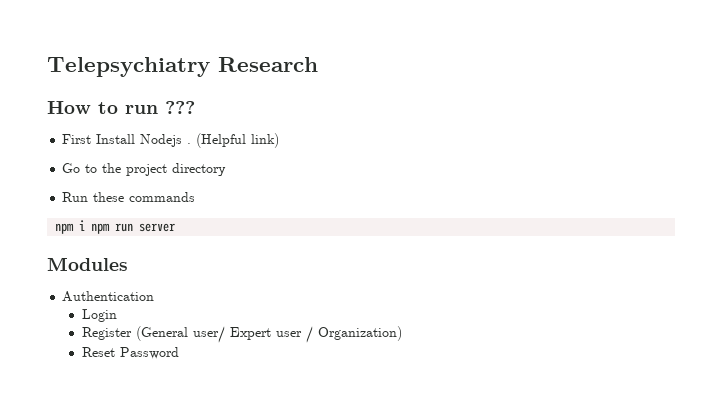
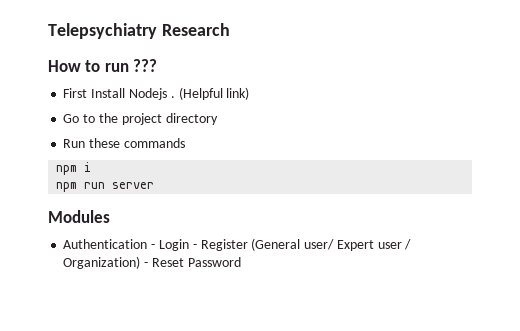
(86, 225) none -> (92, 167) //
(155, 296) // -> [151,244,156,249] -
(117, 315) // -> [192,244,197,249] -
(402, 333) // -> [144,262,149,267] -

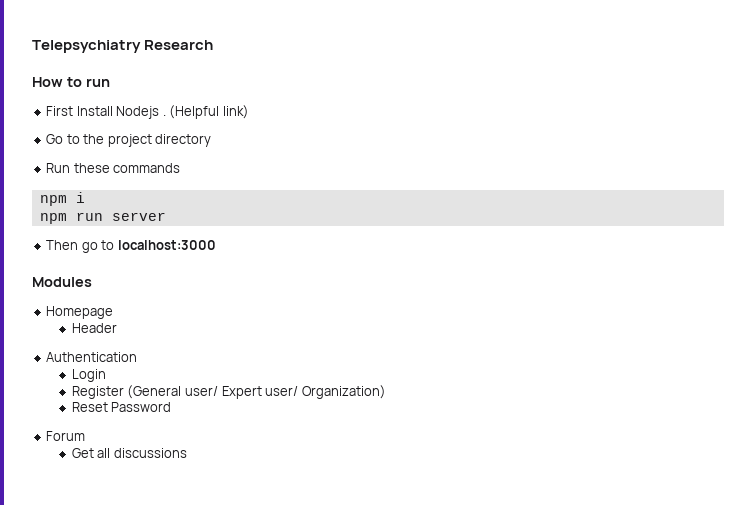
[133,59,158,72] ??? -> (110, 82) none
(155, 185) none -> [46,240,216,253] // Then go to localhost:3000
(110, 216) none -> [46,306,114,319] [71,323,117,333] // Homepage // Header
[151,244,156,249] - -> (138, 357) //
[192,244,197,249] - -> (106, 375) //
[377,239,412,250] user / -> [265,386,299,396] user/
[144,262,149,267] - -> (386, 392) //
(241, 262) none -> [46,431,86,441] [71,448,187,458] // Forum // Get all discussions

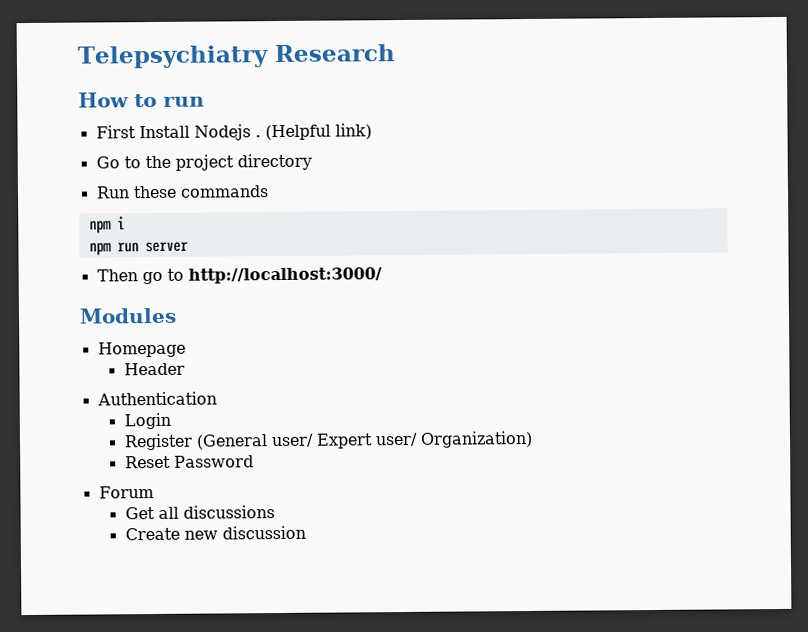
[117,240,216,250] localhost:3000 -> [187,267,382,284] http://localhost:3000/
(187, 453) none -> [124,525,306,541] // Create new discussion

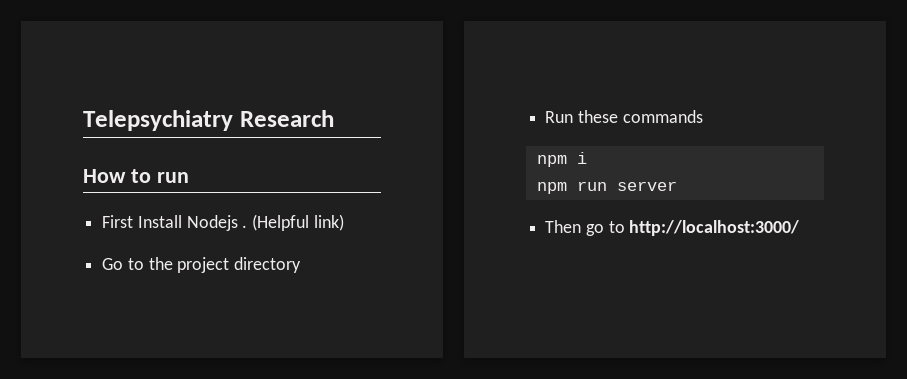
[79,307,177,324] [97,341,186,358] [123,362,185,376] [96,391,217,406] [123,412,171,430] [123,430,533,451] [124,455,254,469] [98,486,154,499] [124,505,275,520] [124,525,306,541] // Modules // Homepage // Header // Authentication // Login // Register (General user/ Expert user/ Organization) // Reset Password // Forum // Get all discussions // Create new discussion -> (800, 228) none

